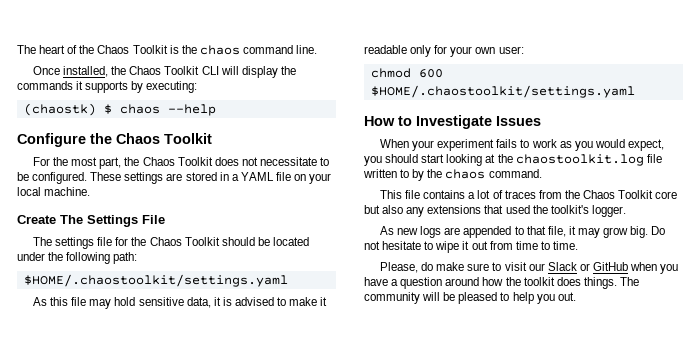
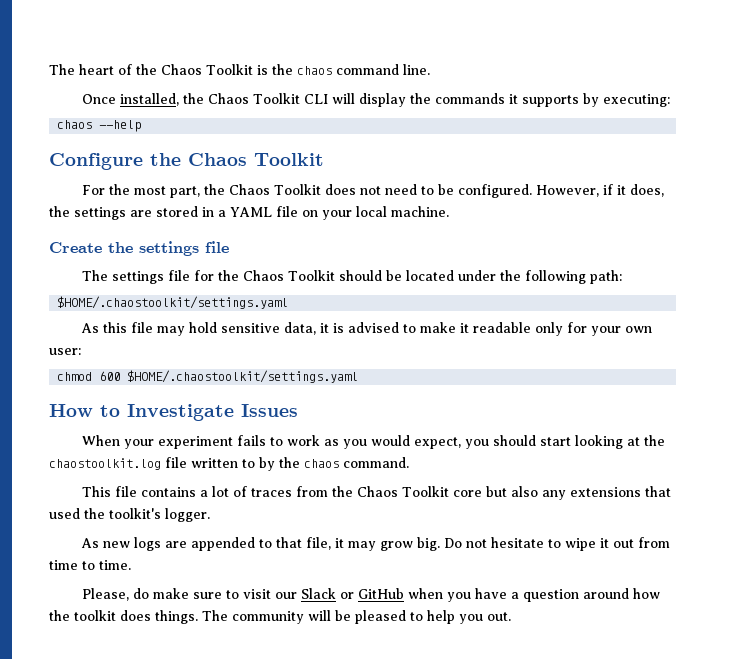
[23,103,112,116] (chaostk) $ -> (670, 100) none
[259,157,317,166] necessitate -> [384,184,417,195] need
[90,172,122,181] These -> [535,184,664,197] [49,206,70,217] However, if it does, the
[60,215,165,227] The Settings File -> [108,241,229,256] the settings file

